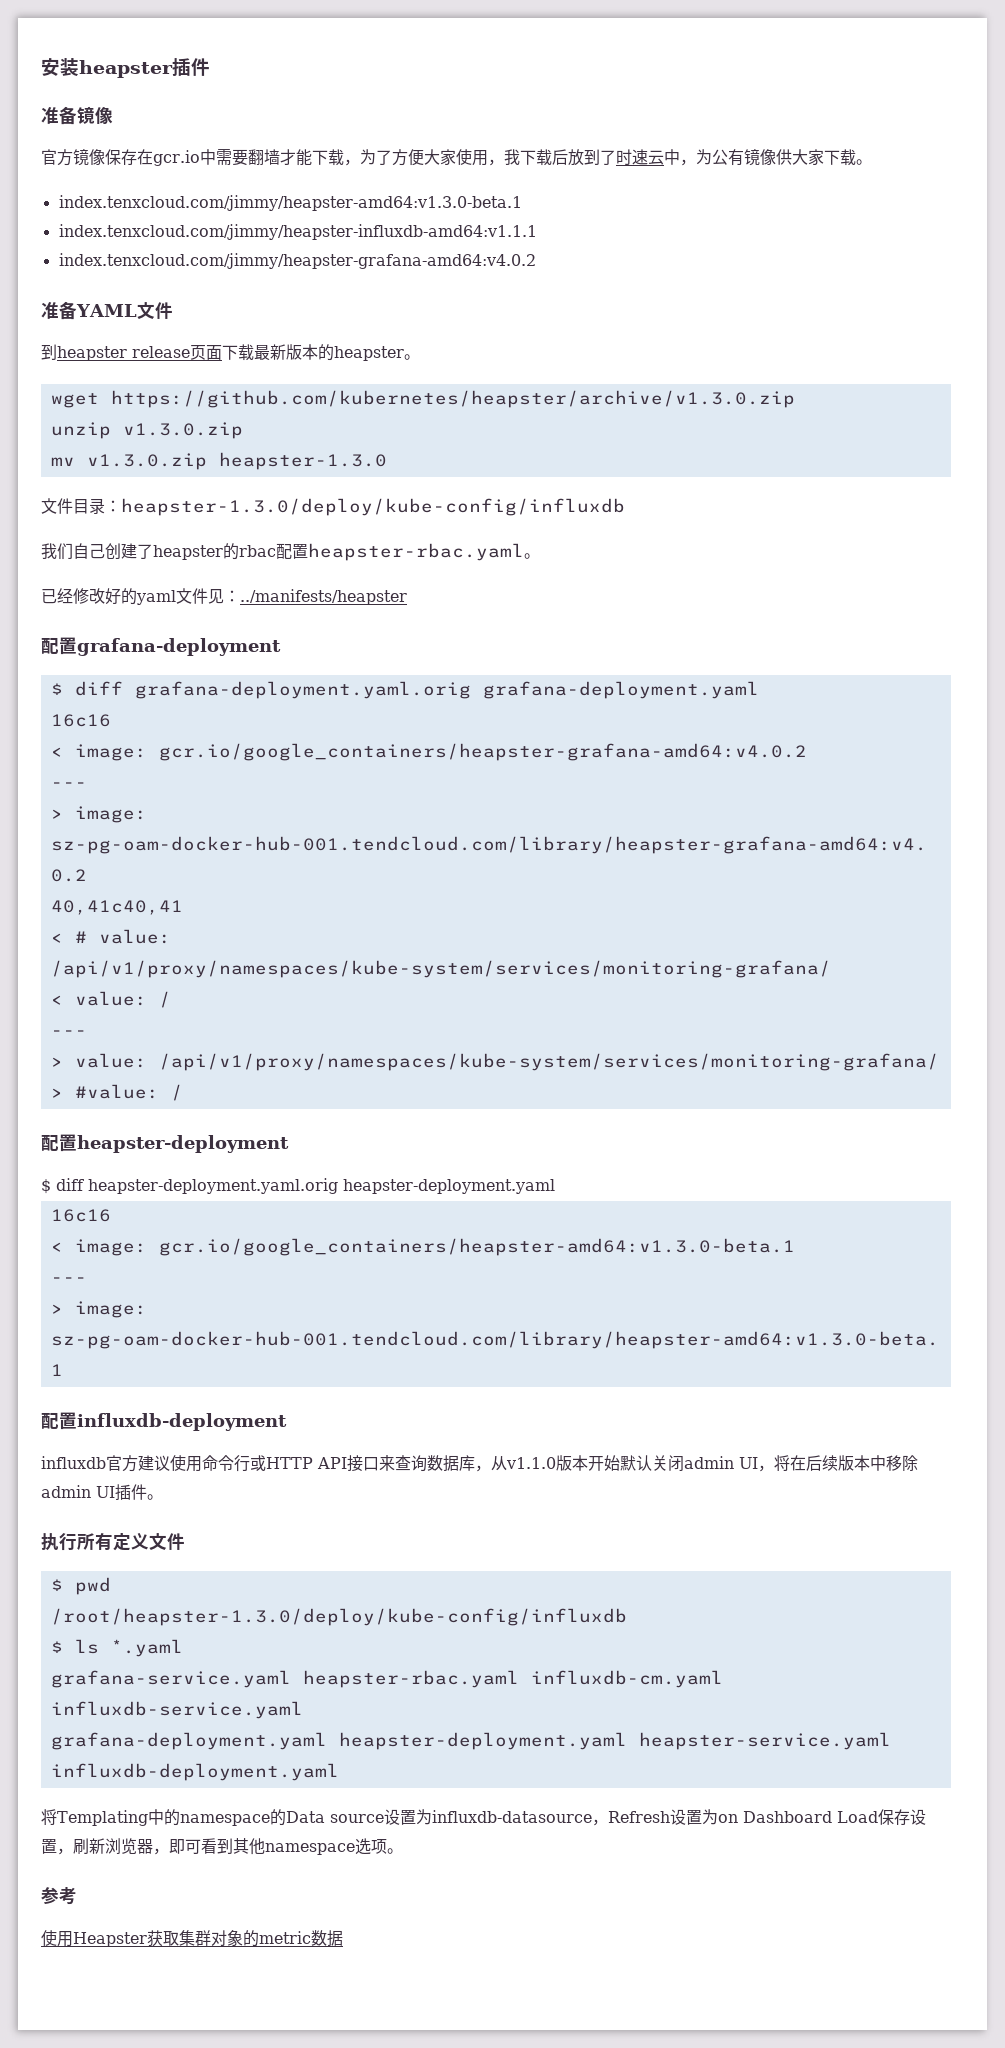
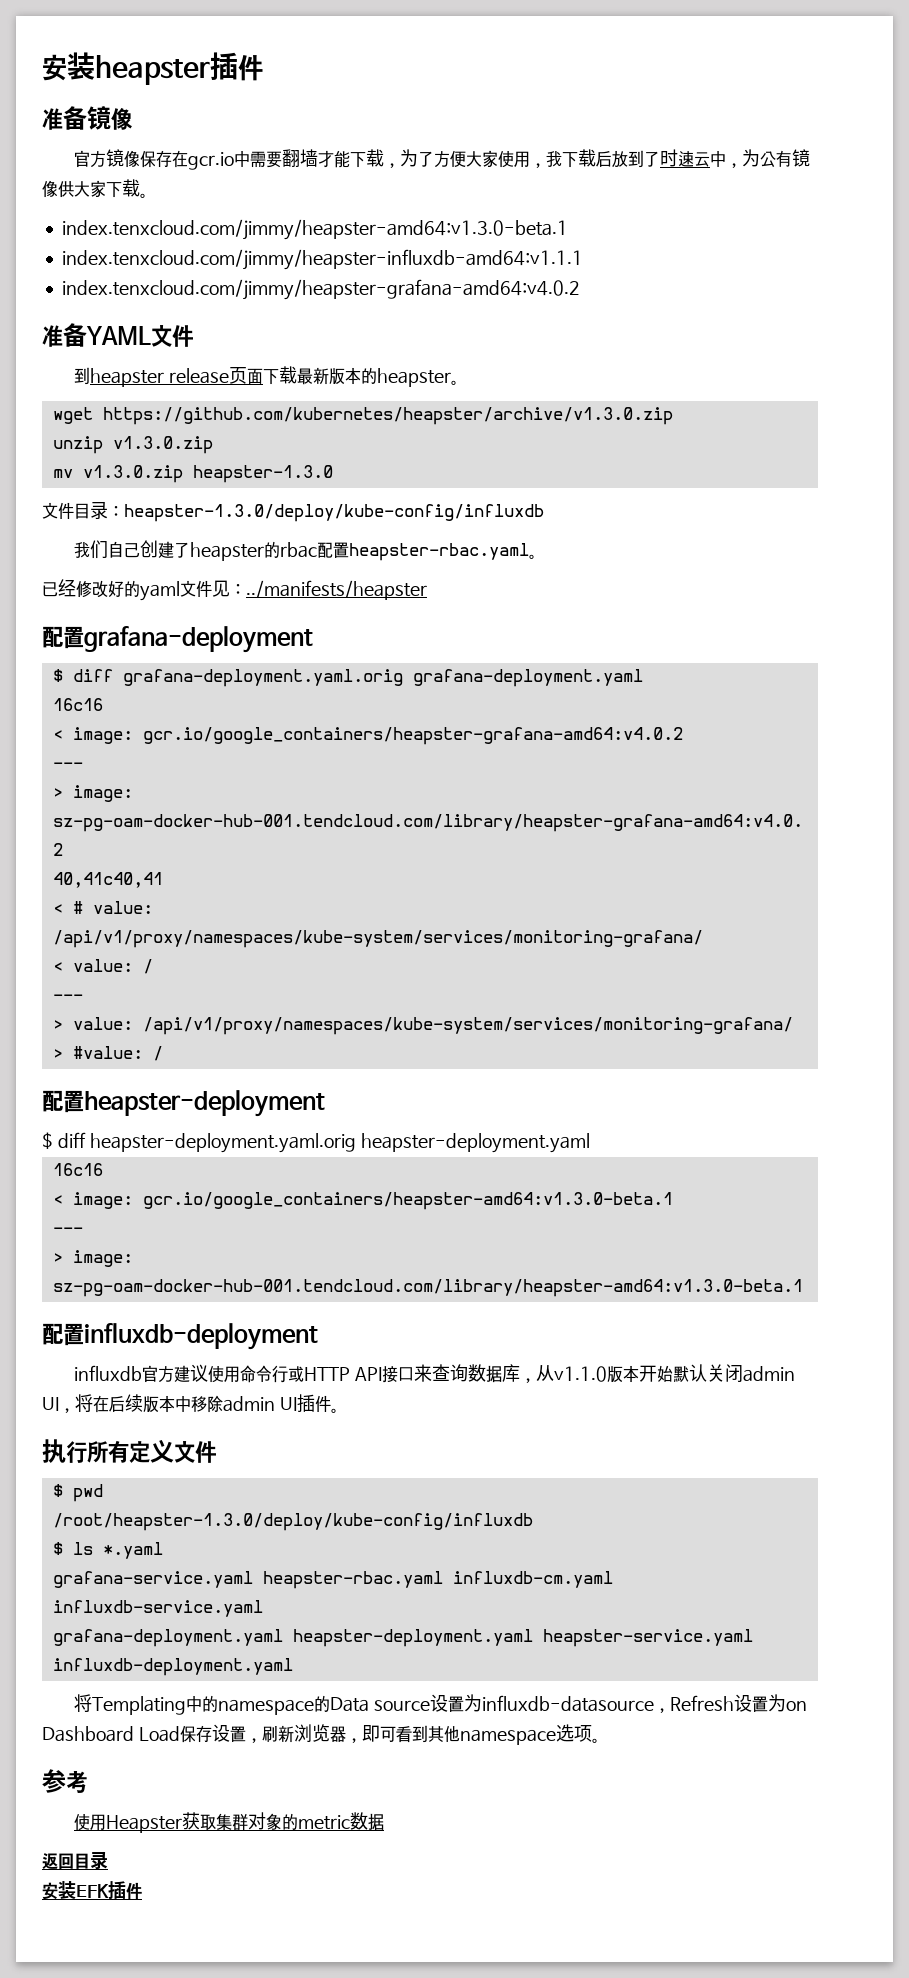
(343, 1938) none -> [42,1851,108,1870] [42,1881,142,1900] // 返回目录 // 安装EFK插件

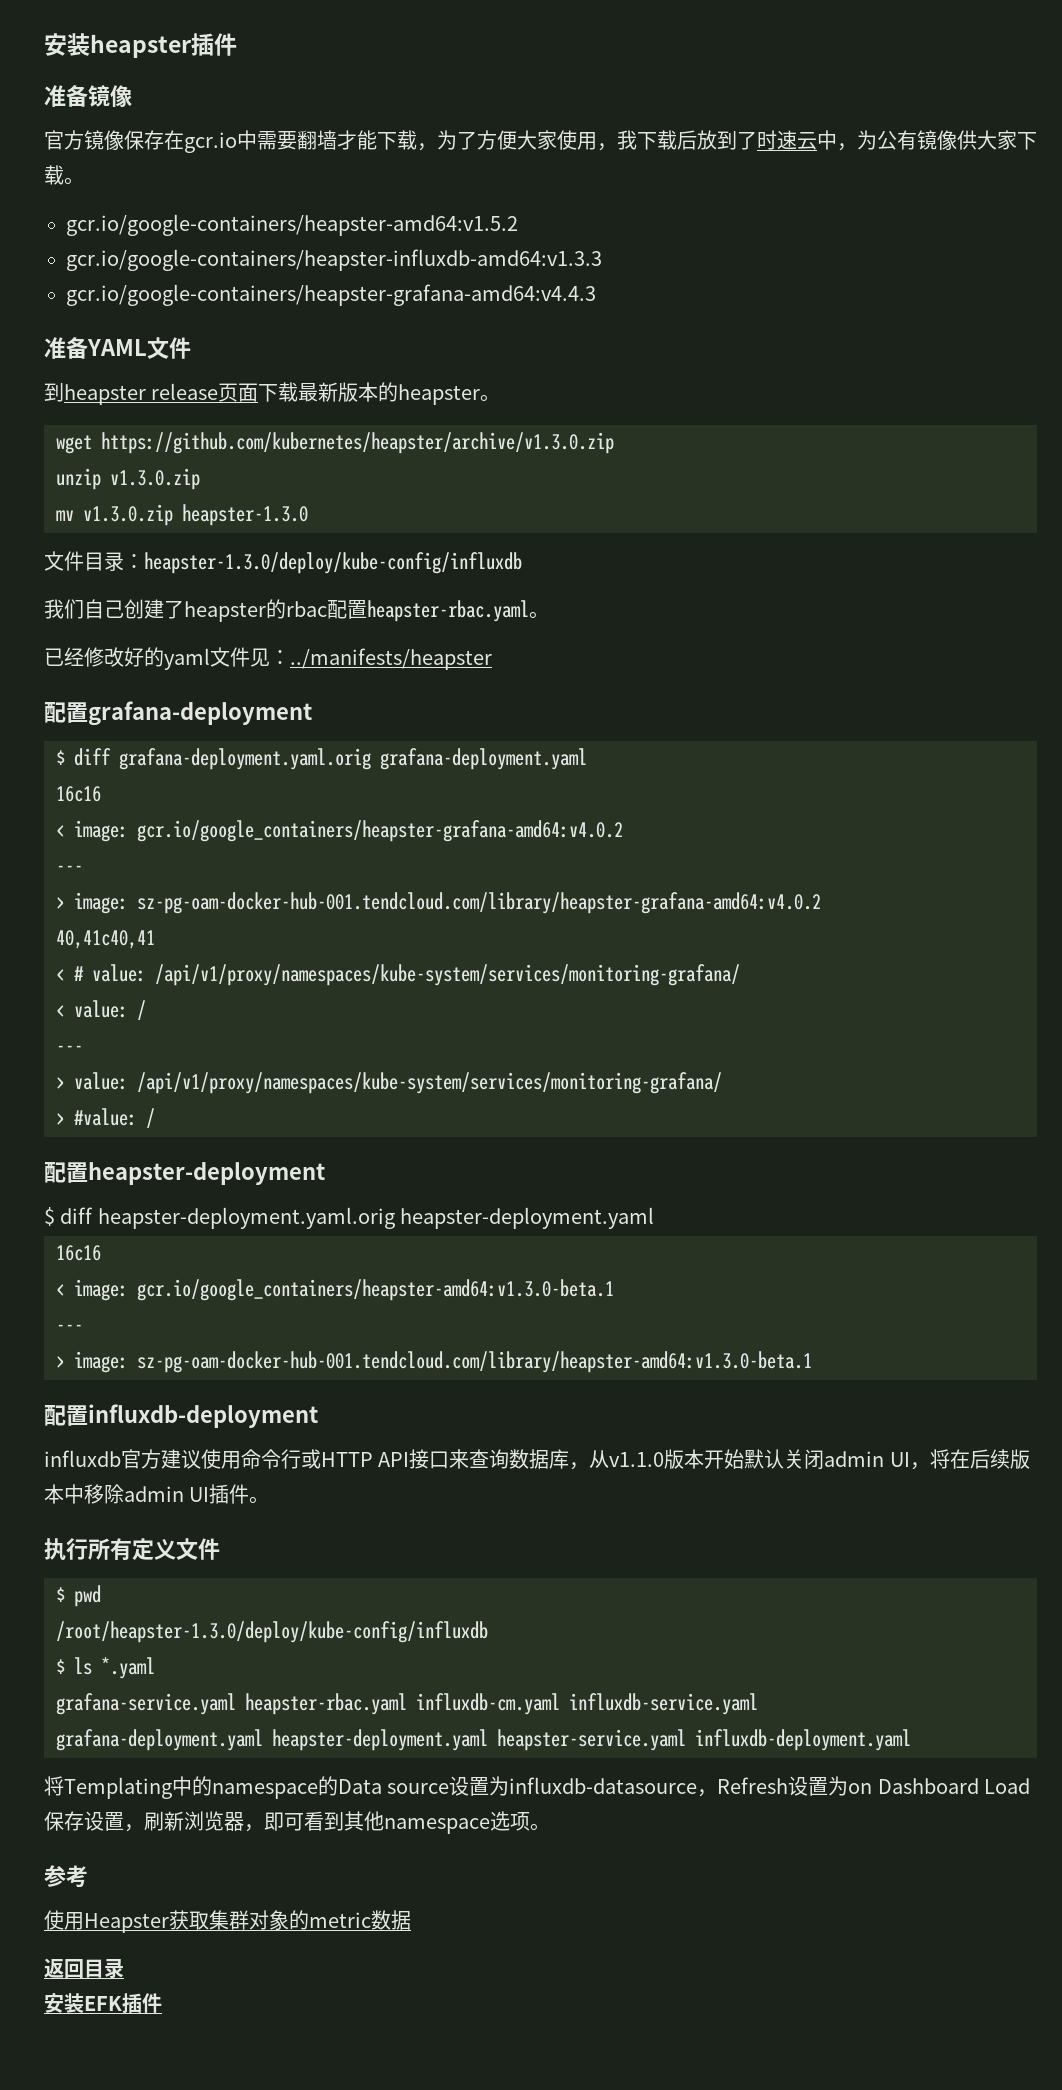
[61,219,568,240] [61,249,583,270] [61,279,580,300] index.tenxcloud.com/jimmy/heapster-amd64:v1.3.0-beta.1 // index.tenxcloud.com/jimmy/heapster-influxdb-amd64:v1.1.1 // index.tenxcloud.com/jimmy/heapster-grafana-amd64:v4.0.2 -> [66,214,518,236] [66,249,602,271] [66,284,596,306] gcr.io/google-containers/heapster-amd64:v1.5.2 // gcr.io/google-containers/heapster-influxdb-amd64:v1.3.3 // gcr.io/google-containers/heapster-grafana-amd64:v4.4.3

